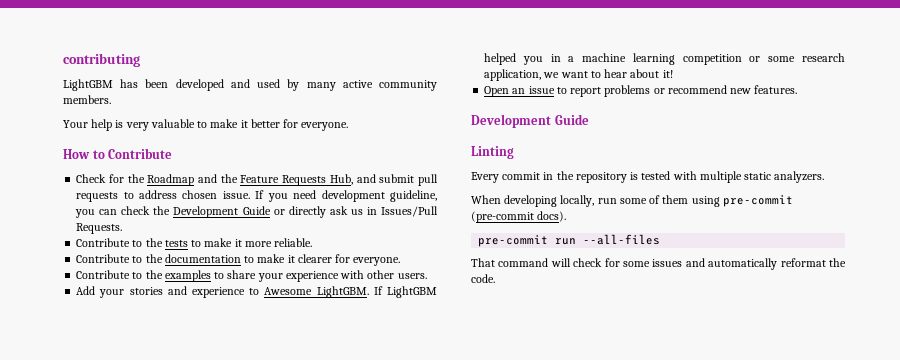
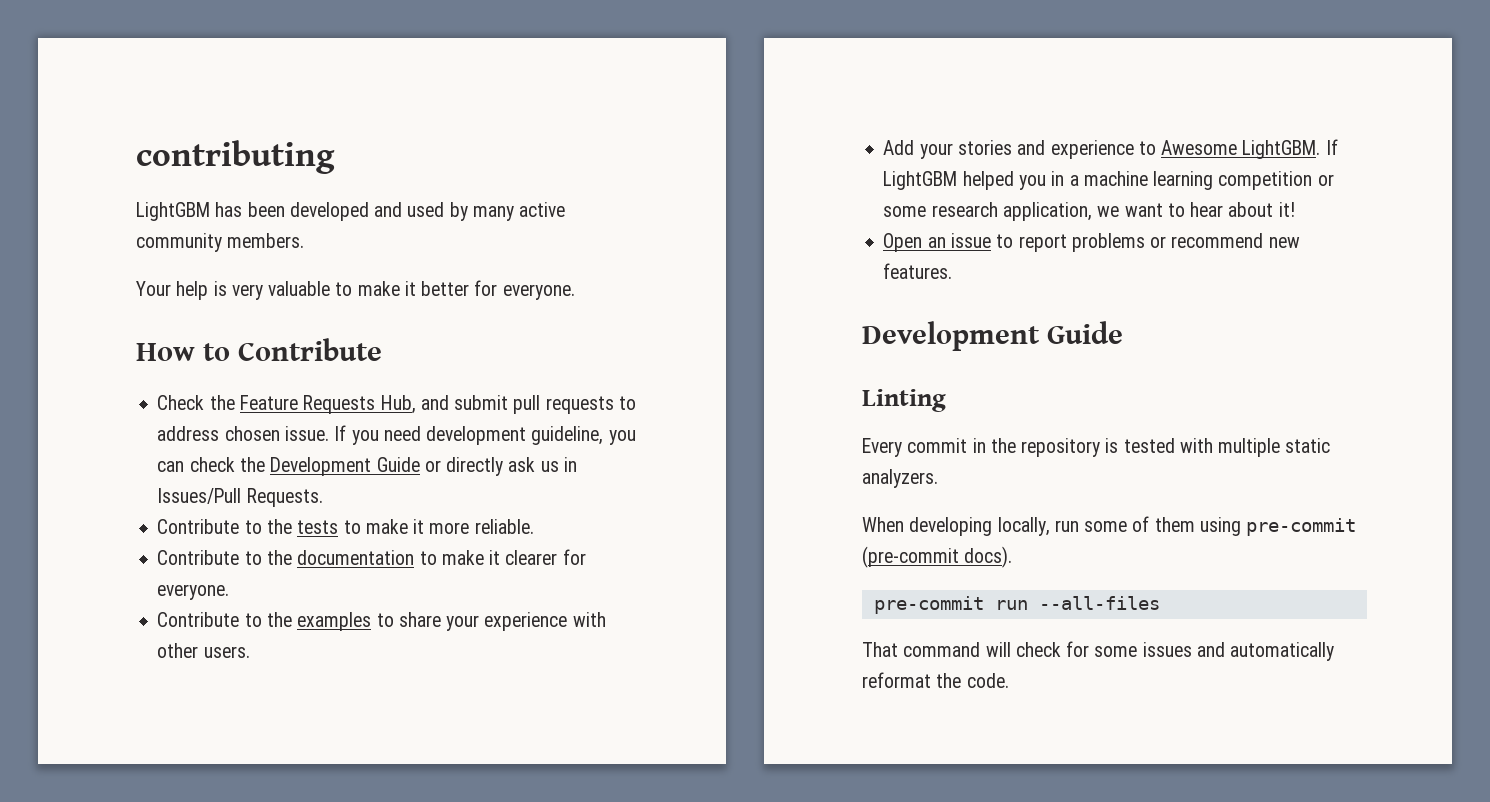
[108,174,218,186] for the Roadmap and -> (205, 402) none

